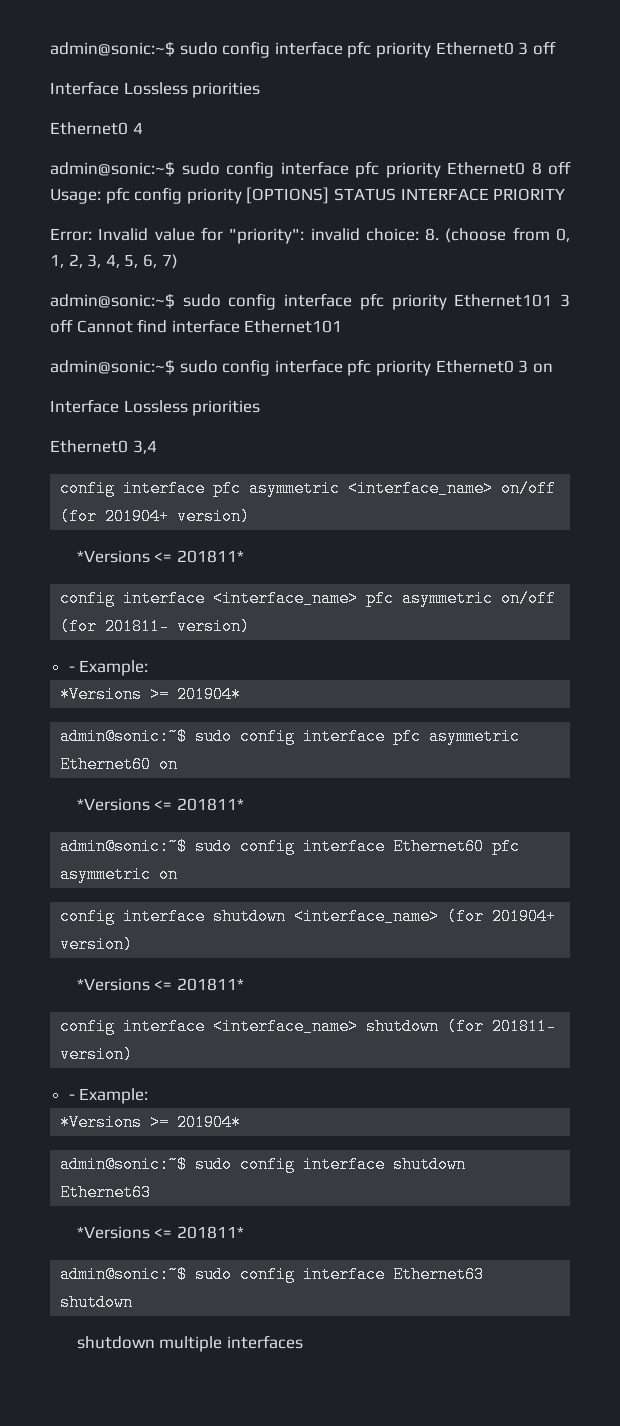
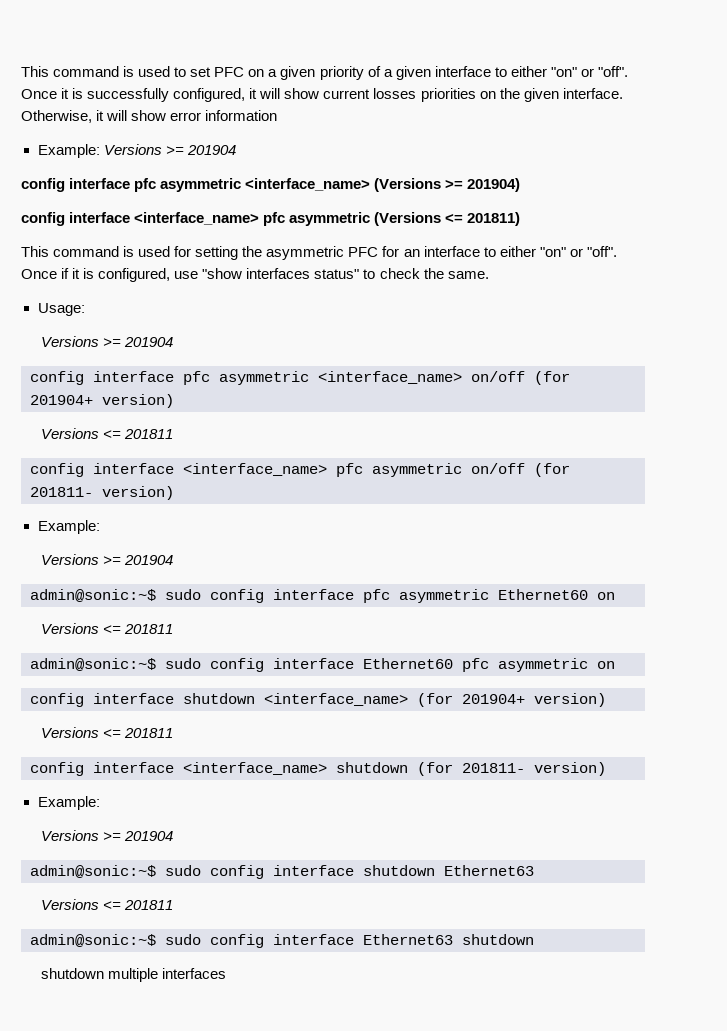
[50,41,556,58] [50,81,261,98] [50,122,143,135] [50,161,571,178] [50,187,566,204] [50,227,570,244] [50,254,178,269] [50,293,570,310] [50,319,343,333] [50,359,553,376] [50,399,261,416] [50,440,157,454] admin@sonic:~$ sudo config interface pfc priority Ethernet0 3 off // Interface Lossless priorities // Ethernet0 4 // admin@sonic:~$ sudo config interface pfc priority Ethernet0 8 off Usage: pfc config priority [OPTIONS] STATUS INTERFACE PRIORITY // Error: Invalid value for "priority": invalid choice: 8. (choose from 0, 1, 2, 3, 4, 5, 6, 7) // admin@sonic:~$ sudo config interface pfc priority Ethernet101 3 off Cannot find interface Ethernet101 // admin@sonic:~$ sudo config interface pfc priority Ethernet0 3 on // Interface Lossless priorities // Ethernet0 3,4 -> [21,66,628,80] [21,88,623,102] [21,110,278,123] [37,144,236,158] [21,178,521,192] [21,212,521,226] [21,246,617,260] [21,268,489,282] [37,303,85,316] [41,336,174,347] This command is used to set PFC on a given priority of a given interface to either "on" or "off". Once it is successfully configured, it will show current losses priorities on the given interface. Otherwise, it will show error information // Example: Versions >= 201904 // config interface pfc asymmetric <interface_name> (Versions >= 201904) // config interface <interface_name> pfc asymmetric (Versions <= 201811) // This command is used for setting the asymmetric PFC for an interface to either "on" or "off". Once if it is configured, use "show interfaces status" to check the same. // Usage: // Versions >= 201904
[76,550,244,563] *Versions <= 201811* -> [41,428,174,439] Versions <= 201811
[68,660,149,676] [60,686,242,703] - Example: // *Versions >= 201904* -> [37,520,100,534] [41,554,174,565] Example: // Versions >= 201904
[76,798,244,811] *Versions <= 201811* -> [41,623,174,634] Versions <= 201811
[76,978,244,991] *Versions <= 201811* -> [41,727,174,738] Versions <= 201811
[68,1088,149,1104] [60,1114,242,1131] - Example: // *Versions >= 201904* -> [37,796,100,810] [41,830,174,841] Example: // Versions >= 201904
[76,1226,244,1239] *Versions <= 201811* -> [41,899,174,910] Versions <= 201811

